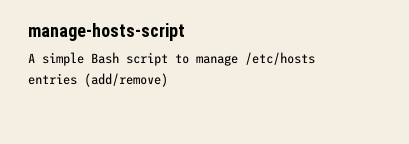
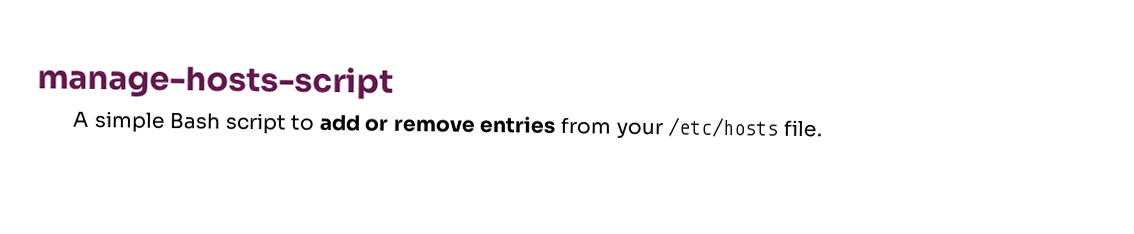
[196,52,315,66] [28,73,168,87] manage /etc/hosts entries (add/remove) -> [318,114,822,140] add or remove entries from your /etc/hosts file.

